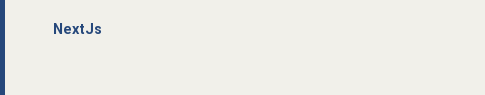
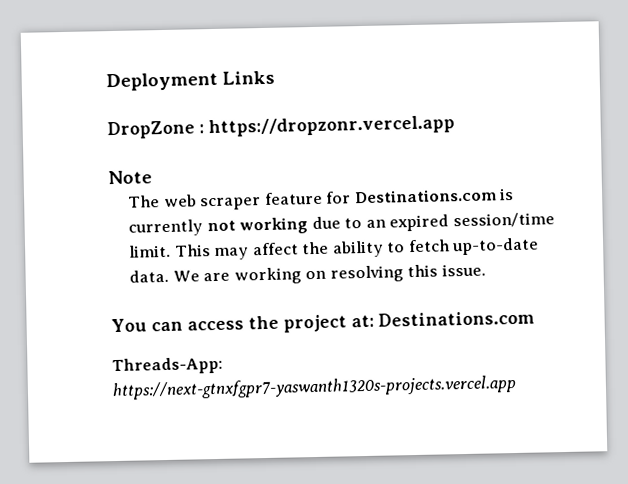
[53,23,102,34] NextJs -> [106,70,276,92] [107,115,455,140] [108,170,152,185] [128,187,515,211] [128,212,555,237] [129,237,540,261] [129,263,486,285] [111,310,535,333] [112,356,223,376] [112,374,517,401] Deployment Links // DropZone : https://dropzonr.vercel.app // Note // The web scraper feature for Destinations.com is currently not working due to an expired session/time limit. This may affect the ability to fetch up-to-date data. We are working on resolving this issue. // You can access the project at: Destinations.com // Threads-App: https://next-gtnxfgpr7-yaswanth1320s-projects.vercel.app

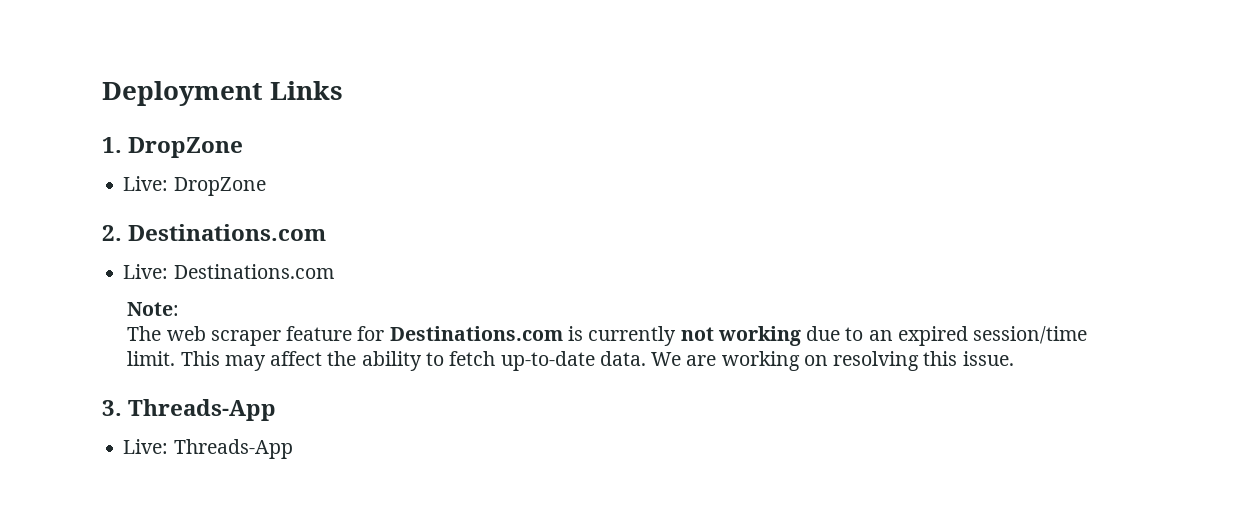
[107,115,455,140] [108,170,152,185] DropZone : https://dropzonr.vercel.app // Note -> [102,137,244,158] [123,176,266,196] [102,224,327,241] [123,264,334,279] [127,302,180,316] 1. DropZone // Live: DropZone // 2. Destinations.com // Live: Destinations.com // Note:
[111,310,535,333] [112,356,223,376] [112,374,517,401] You can access the project at: Destinations.com // Threads-App: https://next-gtnxfgpr7-yaswanth1320s-projects.vercel.app -> [102,399,277,421] [123,439,293,459] 3. Threads-App // Live: Threads-App

